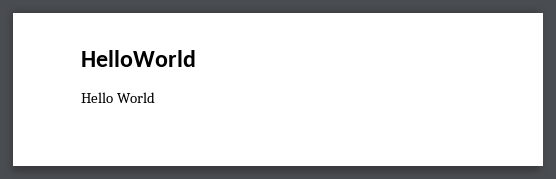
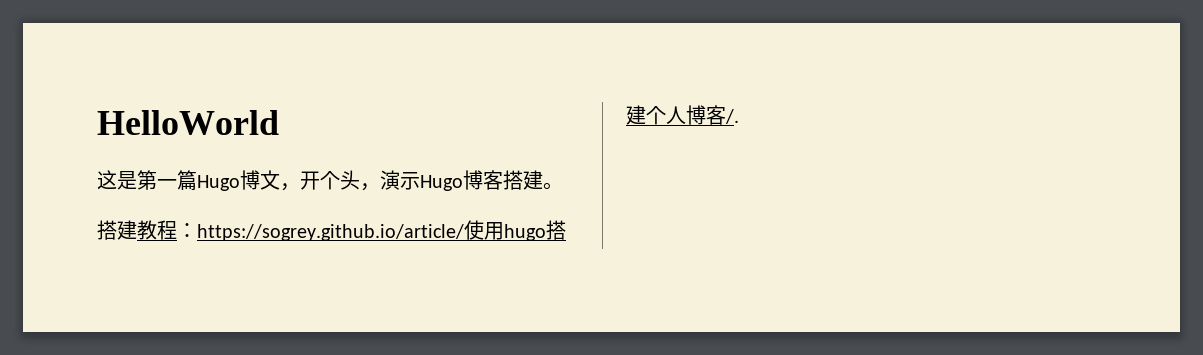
[81,92,155,103] Hello World -> [97,170,563,191] [97,220,566,241] [626,105,739,125] 这是第一篇Hugo博文，开个头，演示Hugo博客搭建。 // 搭建教程：https://sogrey.github.io/article/使用hugo搭建个人博客/.

